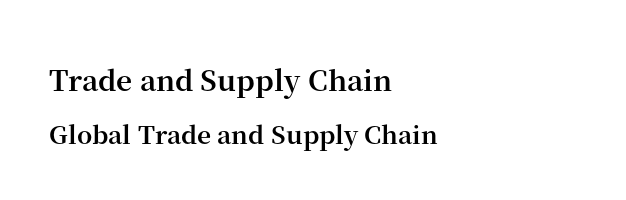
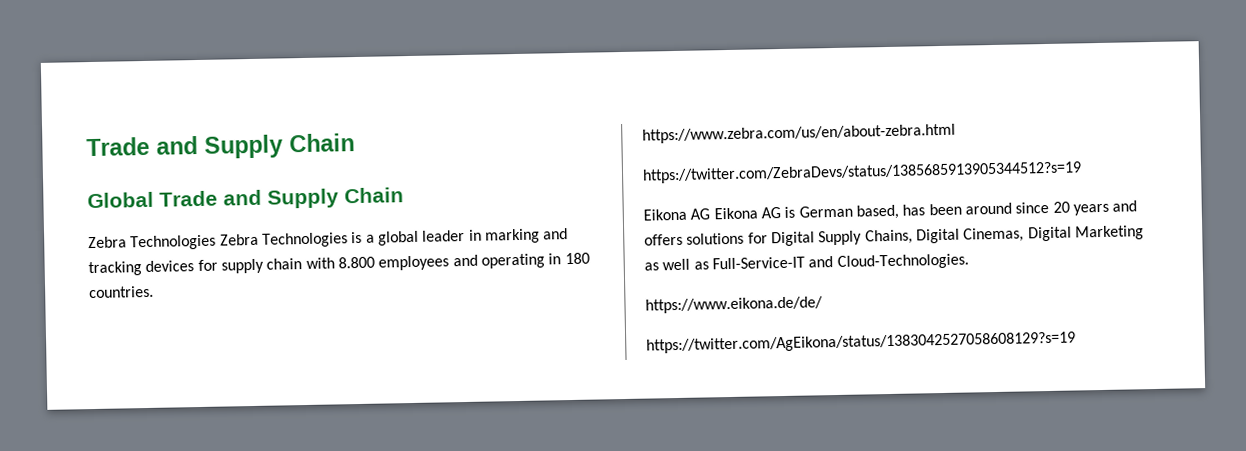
(439, 134) none -> [88,228,569,251] [88,252,590,277] [89,285,154,299] [642,123,956,144] [642,161,1082,184] [643,200,1138,221] [644,225,1144,247] [644,253,969,271] [645,296,823,314] [646,331,1076,354] // Zebra Technologies Zebra Technologies is a global leader in marking and tracking devices for supply chain with 8.800 employees and operating in 180 countries. // https://www.zebra.com/us/en/about-zebra.html // https://twitter.com/ZebraDevs/status/1385685913905344512?s=19 // Eikona AG Eikona AG is German based, has been around since 20 years and offers solutions for Digital Supply Chains, Digital Cinemas, Digital Marketing as well as Full-Service-IT and Cloud-Technologies. // https://www.eikona.de/de/ // https://twitter.com/AgEikona/status/1383042527058608129?s=19

